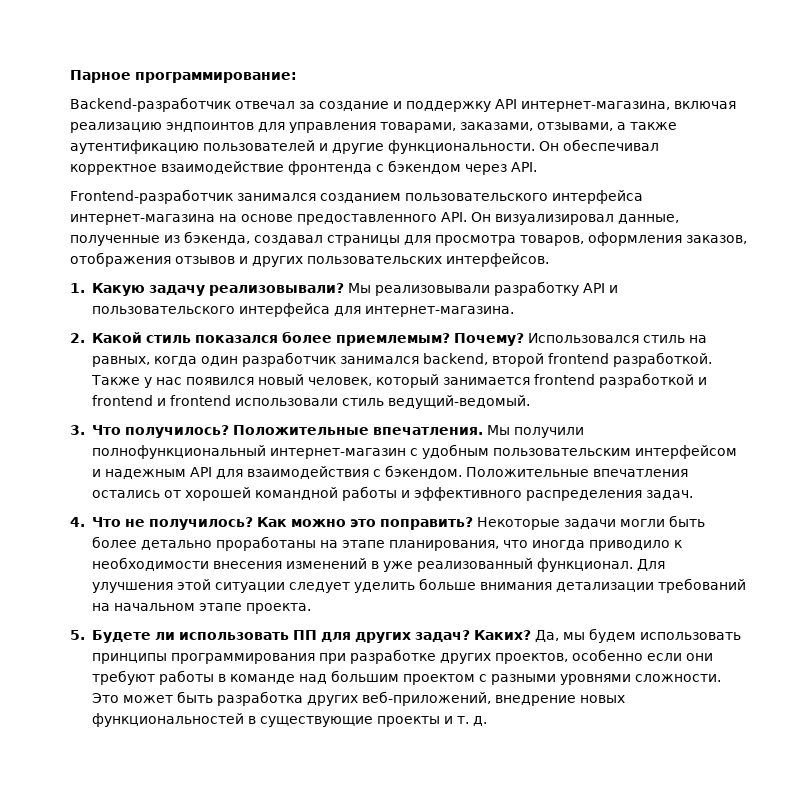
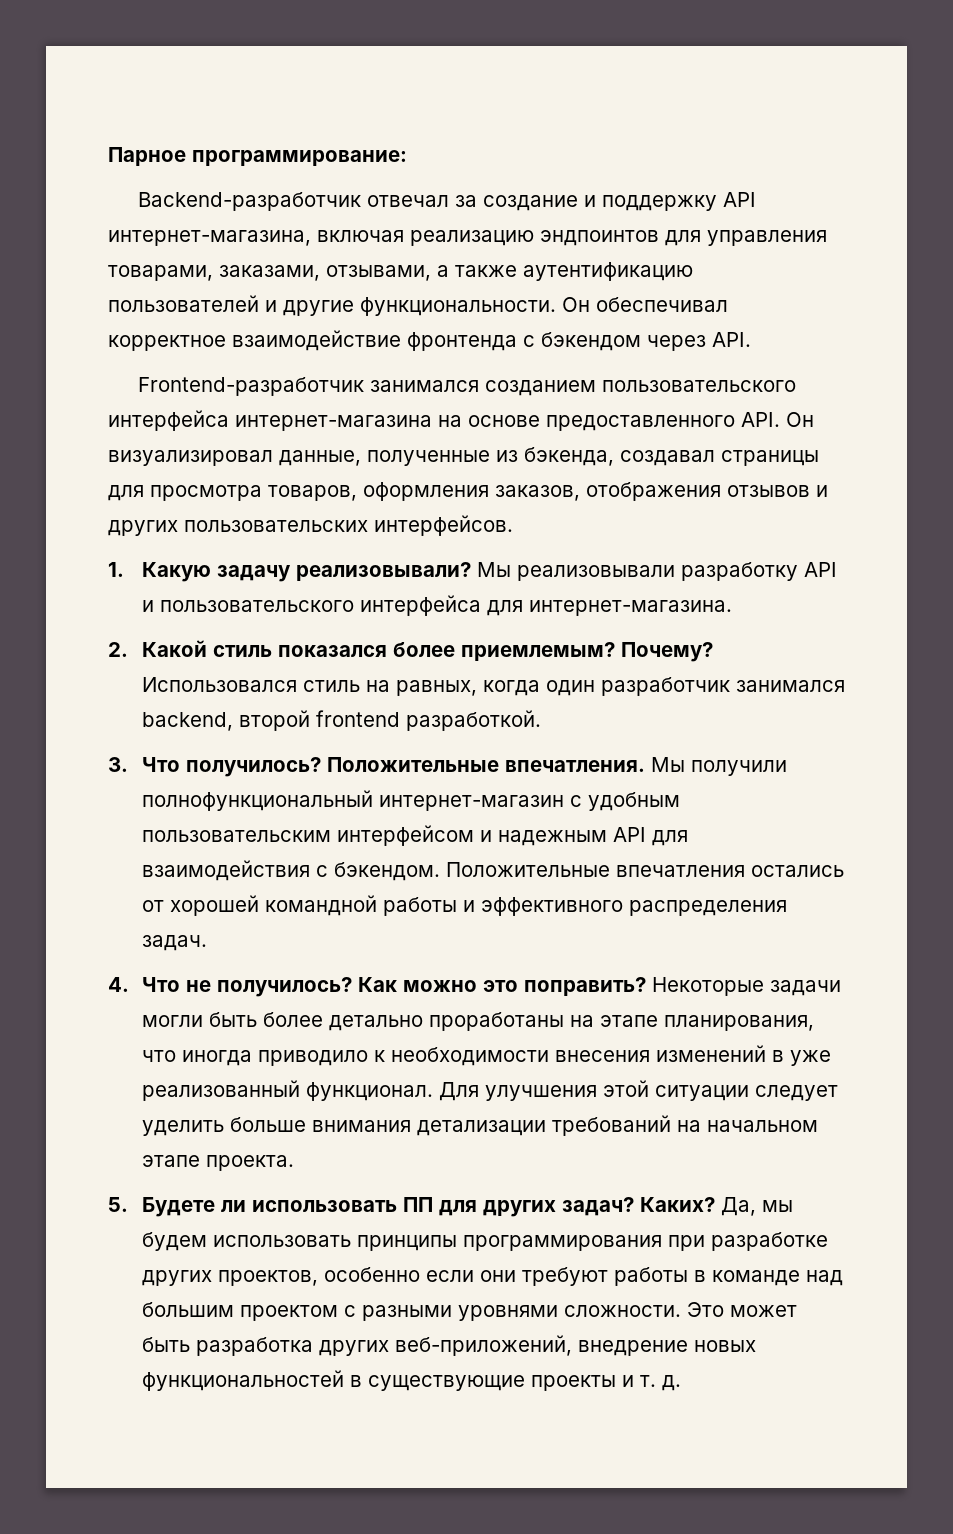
[90,373,707,388] [91,395,530,409] Также у нас появился новый человек, который занимается frontend разработкой и frontend и frontend использовали стиль ведущий-ведомый. -> (541, 720) none

